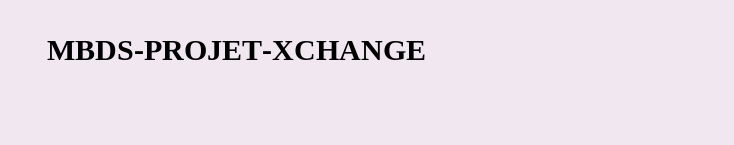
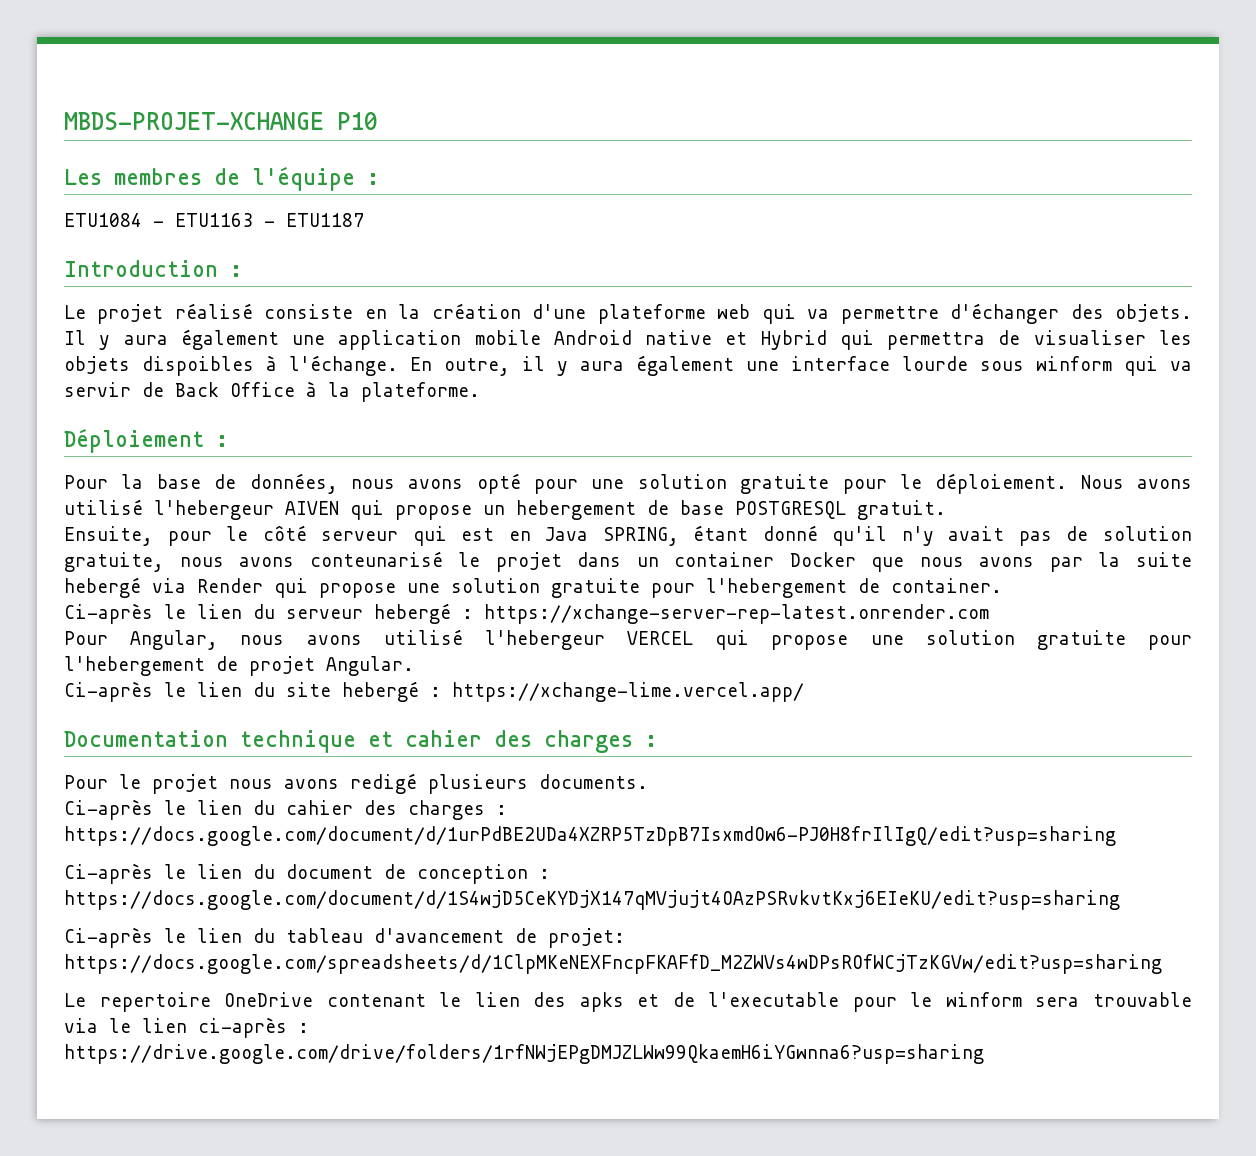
(426, 50) none -> [337,112,377,130] [64,166,379,191] [64,213,364,227] [64,260,242,277] [64,303,1192,324] [64,329,1192,350] [64,355,1192,376] [64,381,480,402] [64,428,228,453] [64,473,1192,494] [64,499,946,520] [64,525,1192,546] [64,551,1192,572] [64,577,1002,598] [64,603,989,624] [64,629,1192,650] [64,656,414,676] [64,681,804,702] [64,730,657,753] [64,773,648,794] [64,799,507,820] [64,826,1116,846] [64,863,550,884] [64,890,1120,910] [64,927,625,948] [64,954,1162,974] [64,992,1192,1012] [64,1017,309,1038] [64,1044,984,1064] P10 // Les membres de l'équipe : // ETU1084 - ETU1163 - ETU1187 // Introduction : // Le projet réalisé consiste en la création d'une plateforme web qui va permettre d'échanger des objets. Il y aura également une application mobile Android native et Hybrid qui permettra de visualiser les objets dispoibles à l'échange. En outre, il y aura également une interface lourde sous winform qui va servir de Back Office à la plateforme. // Déploiement : // Pour la base de données, nous avons opté pour une solution gratuite pour le déploiement. Nous avons utilisé l'hebergeur AIVEN qui propose un hebergement de base POSTGRESQL gratuit. // Ensuite, pour le côté serveur qui est en Java SPRING, étant donné qu'il n'y avait pas de solution gratuite, nous avons conteunarisé le projet dans un container Docker que nous avons par la suite hebergé via Render qui propose une solution gratuite pour l'hebergement de container. // Ci-après le lien du serveur hebergé : https://xchange-server-rep-latest.onrender.com // Pour Angular, nous avons utilisé l'hebergeur VERCEL qui propose une solution gratuite pour l'hebergement de projet Angular. // Ci-après le lien du site hebergé : https://xchange-lime.vercel.app/ // Documentation technique et cahier des charges : // Pour le projet nous avons redigé plusieurs documents. // Ci-après le lien du cahier des charges : https://docs.google.com/document/d/1urPdBE2UDa4XZRP5TzDpB7IsxmdOw6-PJ0H8frIlIgQ/edit?usp=sharing // Ci-après le lien du document de conception : https://docs.google.com/document/d/1S4wjD5CeKYDjX147qMVjujt4OAzPSRvkvtKxj6EIeKU/edit?usp=sharing // Ci-après le lien du tableau d'avancement de projet: https://docs.google.com/spreadsheets/d/1ClpMKeNEXFncpFKAFfD_M2ZWVs4wDPsROfWCjTzKGVw/edit?usp=sharing // Le repertoire OneDrive contenant le lien des apks et de l'executable pour le winform sera trouvable via le lien ci-après : https://drive.google.com/drive/folders/1rfNWjEPgDMJZLWw99QkaemH6iYGwnna6?usp=sharing

